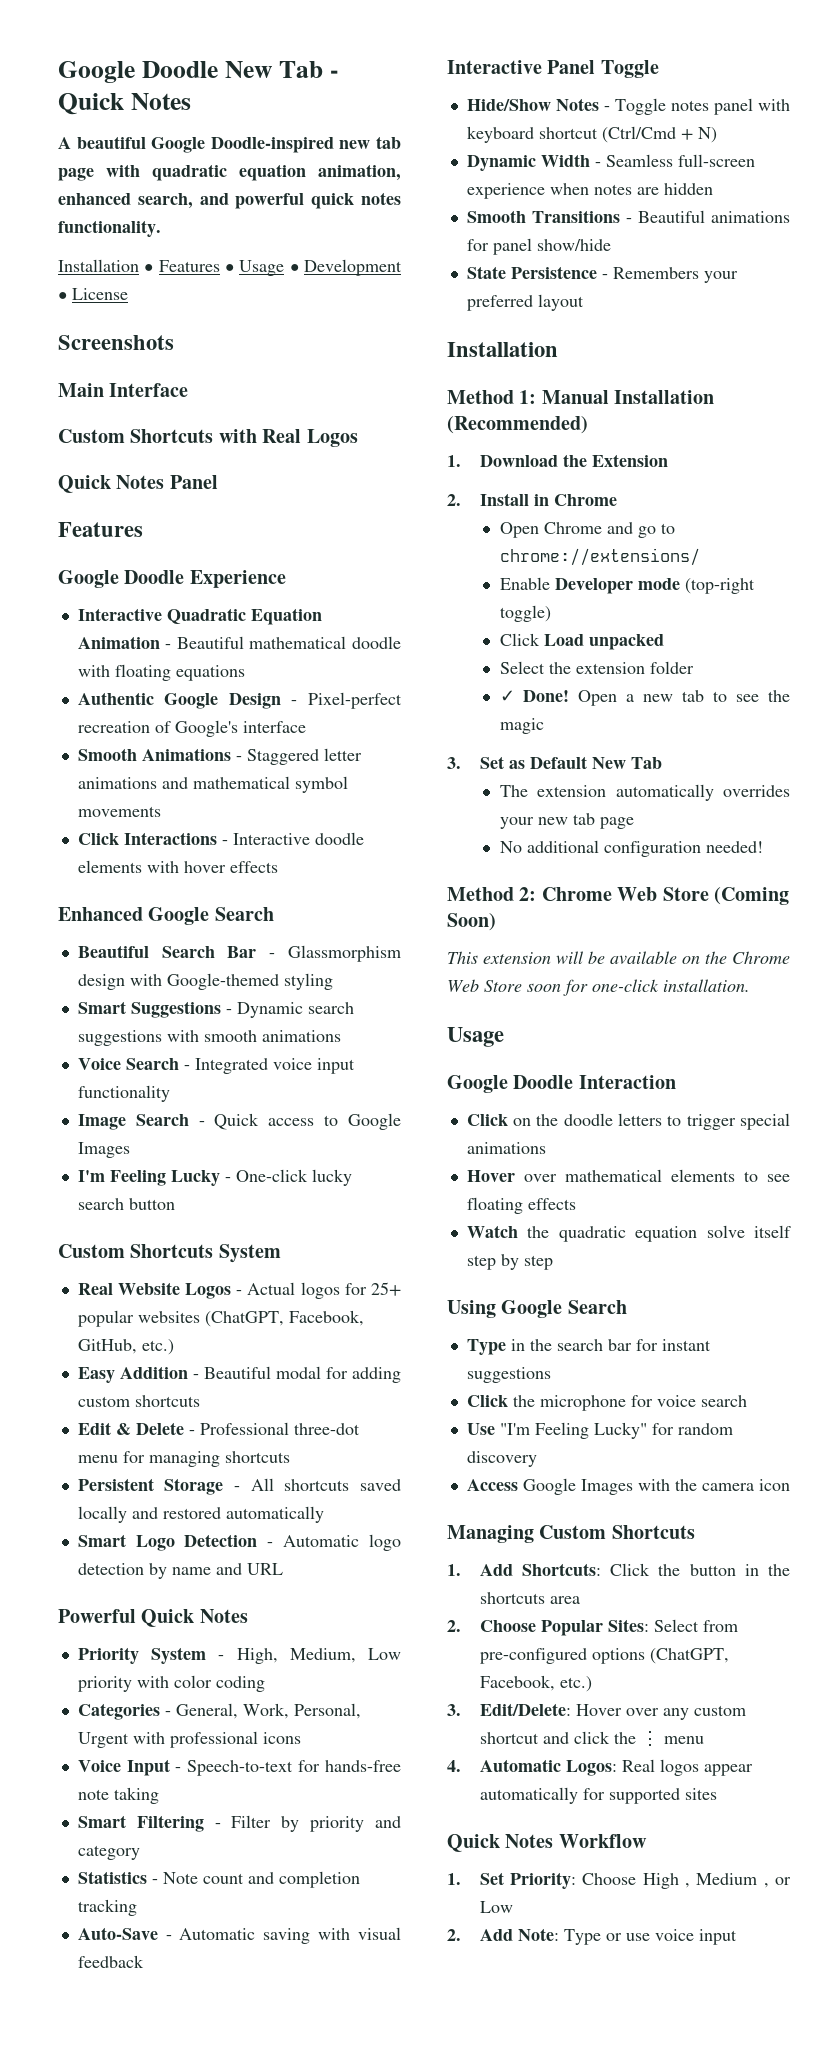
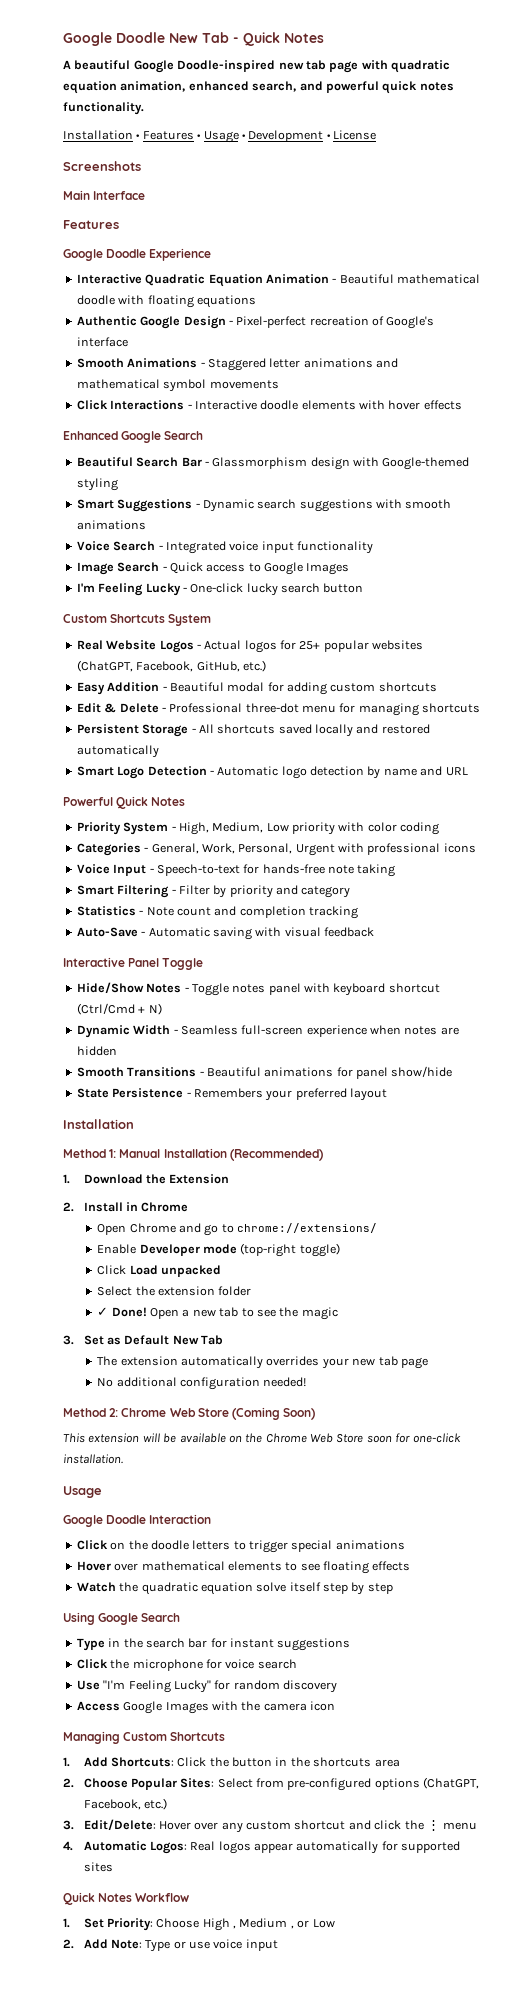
[58,429,358,447] [58,475,218,493] // Custom Shortcuts with Real Logos // Quick Notes Panel -> (146, 195) none

